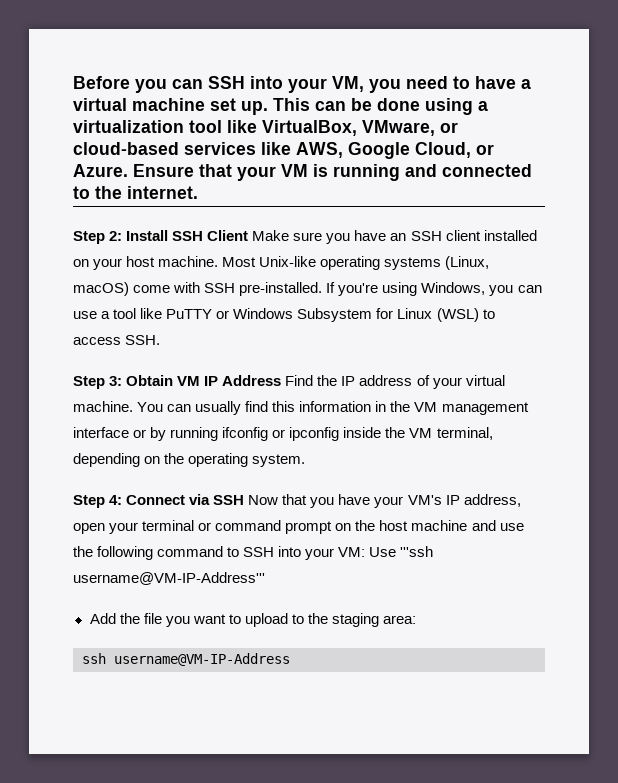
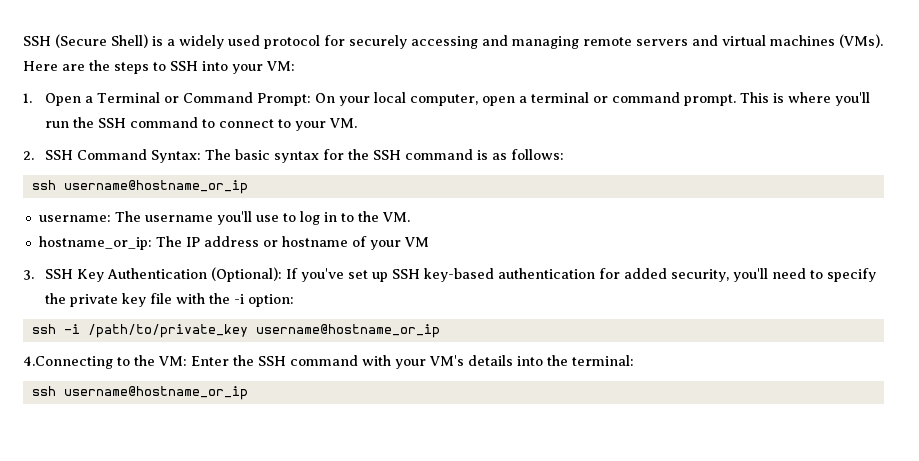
[73,76,531,93] [73,98,488,115] [73,120,458,136] [73,142,494,159] [73,164,532,181] [73,186,198,199] [73,230,537,244] [73,256,490,270] [73,282,542,296] [73,308,495,322] [73,335,161,345] [73,375,505,389] [73,401,529,415] [73,427,493,441] [73,453,306,467] [73,494,521,508] [73,520,524,534] [73,546,224,560] Before you can SSH into your VM, you need to have a virtual machine set up. This can be done using a virtualization tool like VirtualBox, VMware, or cloud-based services like AWS, Google Cloud, or Azure. Ensure that your VM is running and connected to the internet. // Step 2: Install SSH Client Make sure you have an SSH client installed on your host machine. Most Unix-like operating systems (Linux, macOS) come with SSH pre-installed. If you're using Windows, you can use a tool like PuTTY or Windows Subsystem for Linux (WSL) to access SSH. // Step 3: Obtain VM IP Address Find the IP address of your virtual machine. You can usually find this information in the VM management interface or by running ifconfig or ipconfig inside the VM terminal, depending on the operating system. // Step 4: Connect via SSH Now that you have your VM's IP address, open your terminal or command prompt on the host machine and use the following command -> [23,34,883,49] [23,60,149,74] SSH (Secure Shell) is a widely used protocol for securely accessing and managing remote servers and virtual machines (VMs). Here are the steps
[369,546,434,557] [73,572,265,585] [89,613,417,627] [82,653,290,666] Use '''ssh username@VM-IP-Address''' // Add the file you want to upload to the staging area: // ssh username@VM-IP-Address -> [23,92,870,106] [44,117,357,131] [23,149,564,163] [31,180,248,194] [38,211,410,225] [38,236,429,250] [23,267,876,282] [44,293,294,307] [31,324,440,338] [23,355,634,369] [31,386,248,400] // 1. Open a Terminal or Command Prompt: On your local computer, open a terminal or command prompt. This is where you'll run the SSH command to connect to your VM. // 2. SSH Command Syntax: The basic syntax for the SSH command is as follows: // ssh username@hostname_or_ip // username: The username you'll use to log in to the VM. // hostname_or_ip: The IP address or hostname of your VM // 3. SSH Key Authentication (Optional): If you've set up SSH key-based authentication for added security, you'll need to specify the private key file with the -i option: // ssh -i /path/to/private_key username@hostname_or_ip // 4.Connecting to the VM: Enter the SSH command with your VM's details into the terminal: // ssh username@hostname_or_ip

